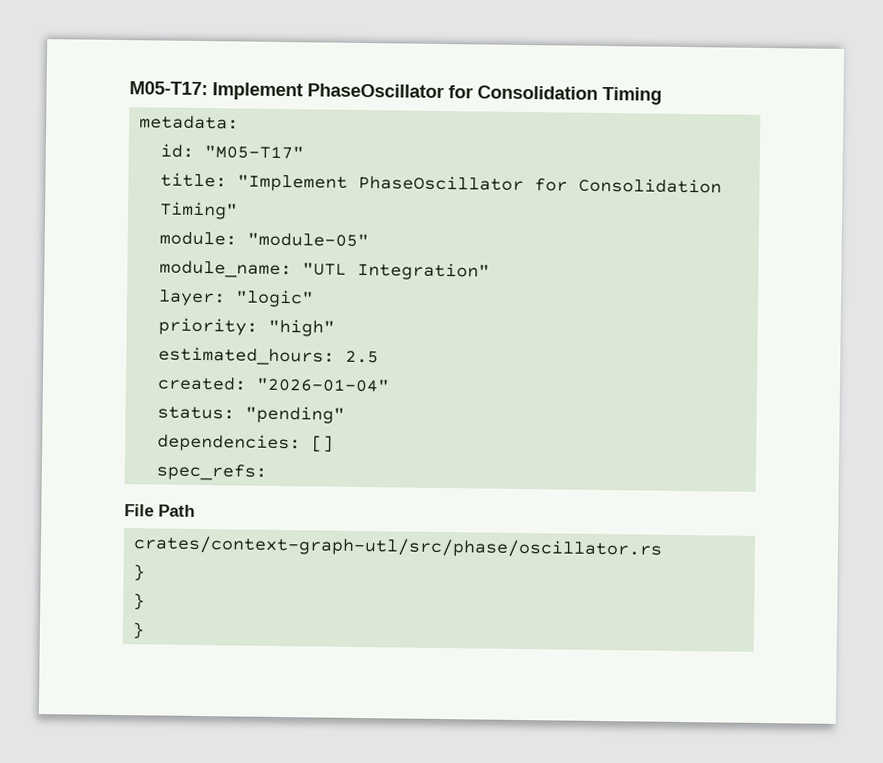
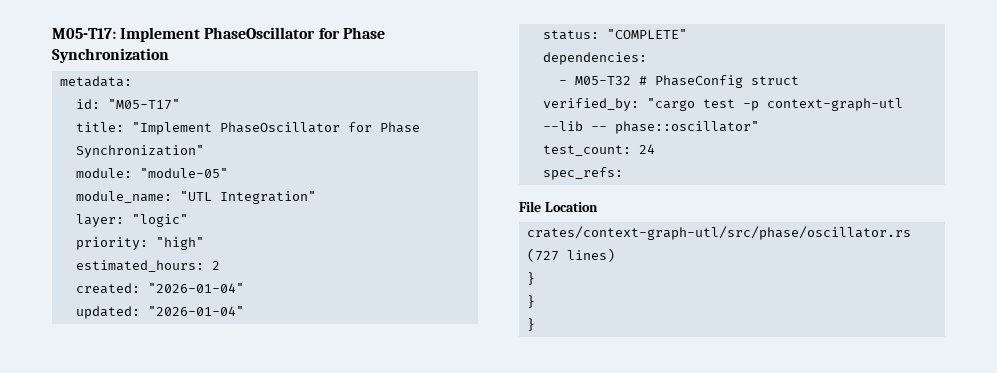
[477,85,662,105] Consolidation Timing -> [342,27,385,39] [52,48,169,63] Phase Synchronization
[577,177,722,194] [158,201,238,220] Consolidation Timing" -> [380,122,421,133] [76,145,205,158] Phase Synchronization"
[344,350,379,364] 2.5 -> [212,261,221,270] 2
(390, 385) none -> [76,306,245,319] // updated: "2026-01-04"
[244,405,345,424] "pending" -> [607,29,688,39] "COMPLETE"
[310,435,334,453] [] -> [559,75,800,88] [543,98,904,111] [543,121,760,134] [543,144,656,156] // - M05-T32 # PhaseConfig struct // verified_by: "cargo test -p context-graph-utl --lib -- phase::oscillator" // test_count: 24
[158,504,195,517] Path -> [544,202,598,212] Location
(663, 547) none -> [527,248,616,262] (727 lines)

